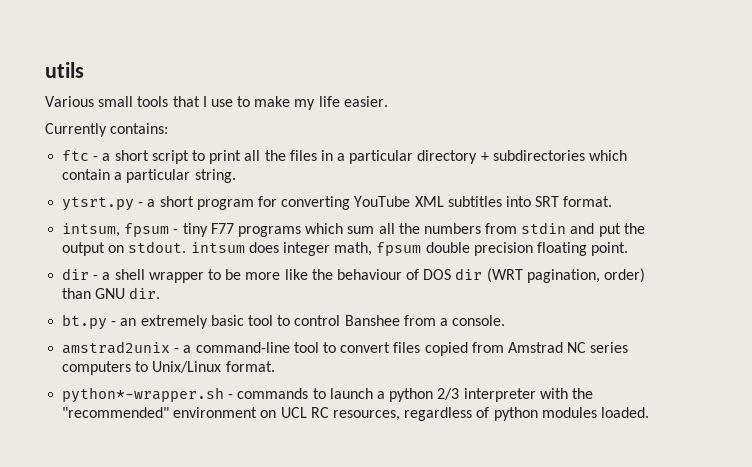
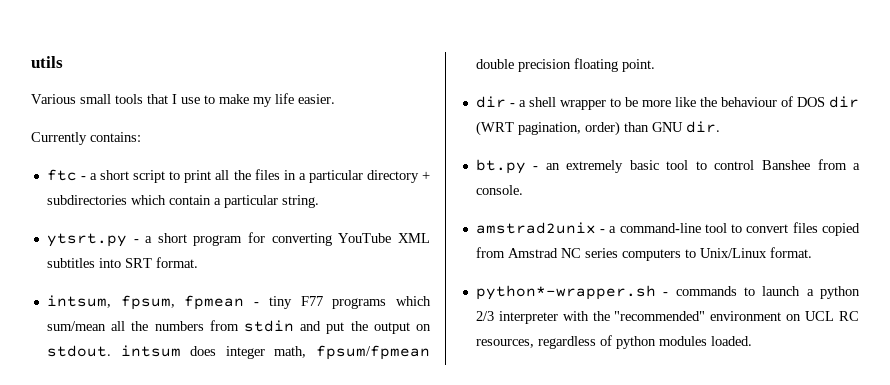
[124,223,170,237] fpsum -> [120,295,245,310] fpsum, fpmean
[347,226,375,234] sum -> [46,321,106,331] sum/mean
[376,242,422,256] fpsum -> [316,345,431,360] fpsum/fpmean

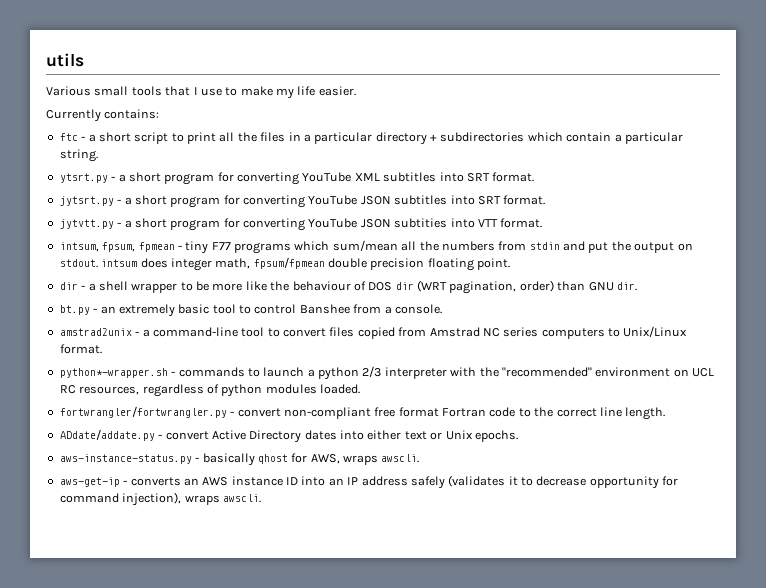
(198, 262) none -> [59,195,546,208] [59,218,543,231] // jytsrt.py - a short program for converting YouTube JSON subtitles into SRT format. // jytvtt.py - a short program for converting YouTube JSON subtities into VTT format.
(752, 341) none -> [59,406,666,420] [59,429,518,443] [59,453,420,466] [59,475,679,489] [59,492,261,506] // fortwrangler/fortwrangler.py - convert non-compliant free format Fortran code to the correct line length. // ADdate/addate.py - convert Active Directory dates into either text or Unix epochs. // aws-instance-status.py - basically qhost for AWS, wraps awscli. // aws-get-ip - converts an AWS instance ID into an IP address safely (validates it to decrease opportunity for command injection), wraps awscli.

